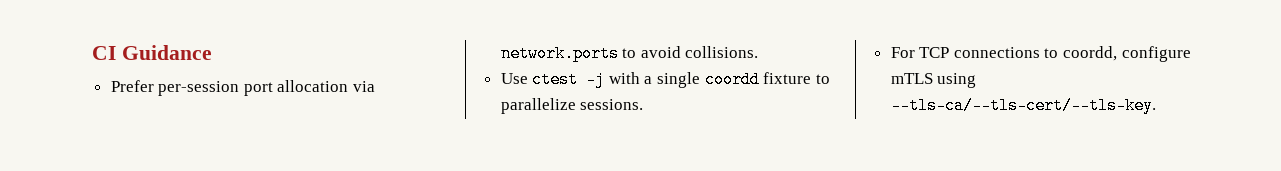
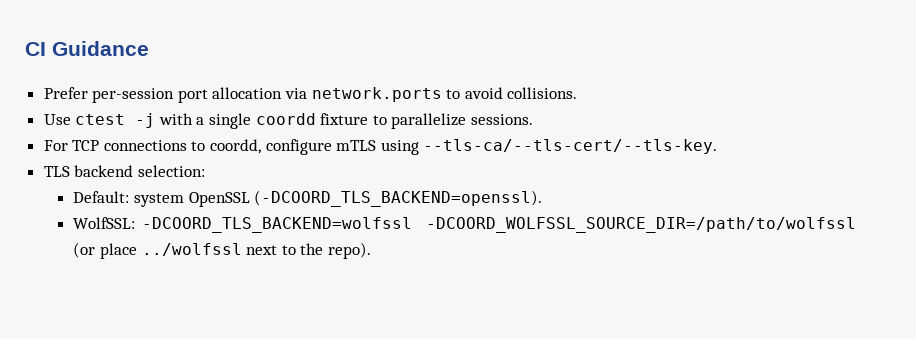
(1156, 105) none -> [43,165,205,177] [73,190,543,207] [73,217,857,233] [73,242,371,259] // TLS backend selection: // Default: system OpenSSL (-DCOORD_TLS_BACKEND=openssl). // WolfSSL: -DCOORD_TLS_BACKEND=wolfssl -DCOORD_WOLFSSL_SOURCE_DIR=/path/to/wolfssl (or place ../wolfssl next to the repo).

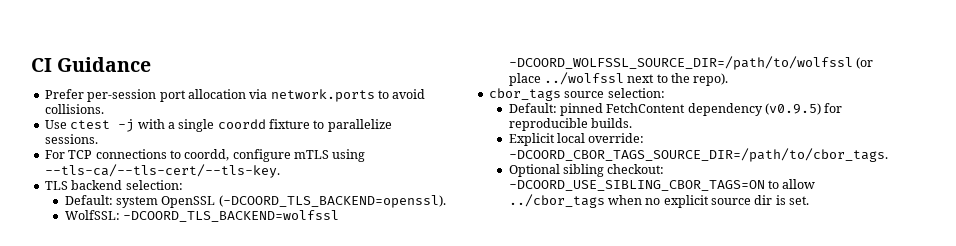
(371, 250) none -> [488,88,665,101] [508,103,843,116] [508,118,632,131] [508,133,645,146] [508,148,888,162] [508,164,665,177] [508,179,816,191] [508,194,810,208] // cbor_tags source selection: // Default: pinned FetchContent dependency (v0.9.5) for reproducible builds. // Explicit local override: -DCOORD_CBOR_TAGS_SOURCE_DIR=/path/to/cbor_tags. // Optional sibling checkout: -DCOORD_USE_SIBLING_CBOR_TAGS=ON to allow ../cbor_tags when no explicit source dir is set.

